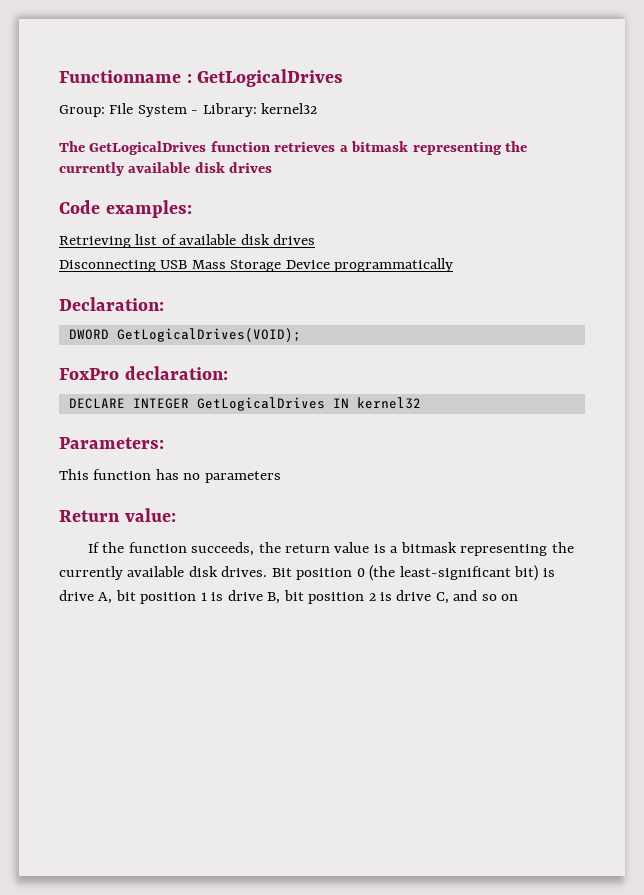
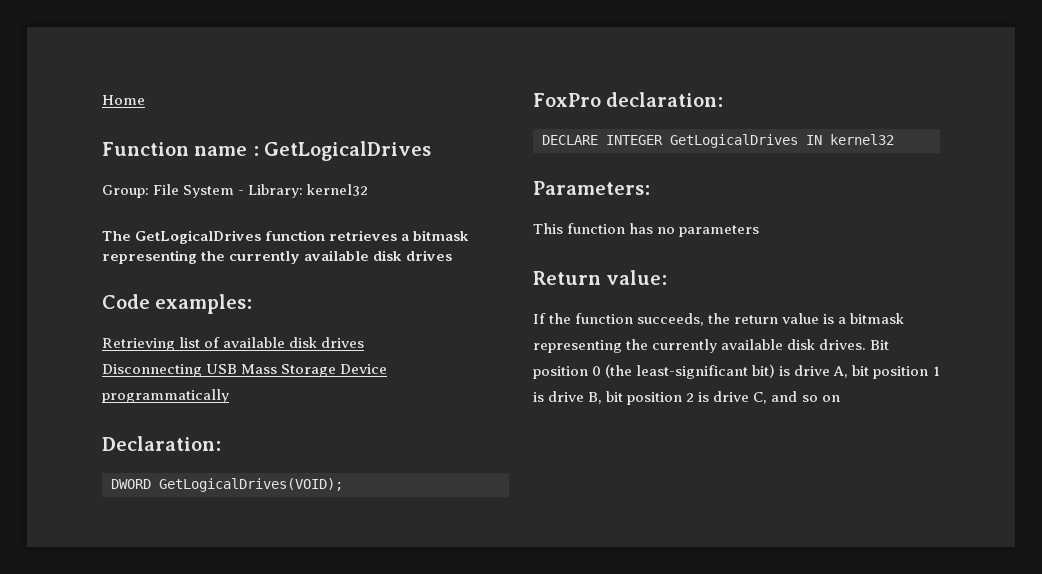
[59,70,181,83] Functionname -> [102,95,145,105] [102,142,248,156] Home // Function name

